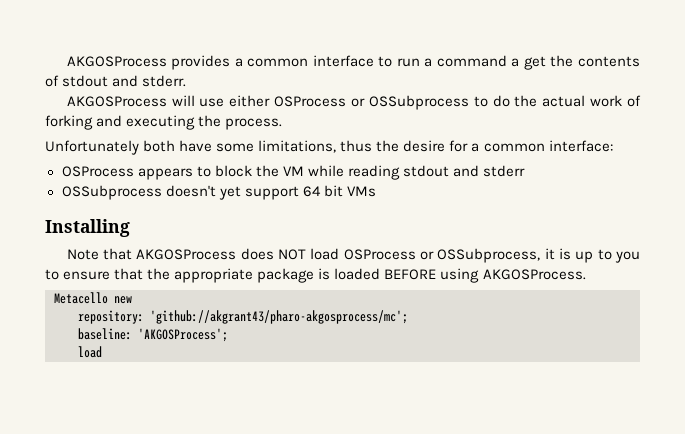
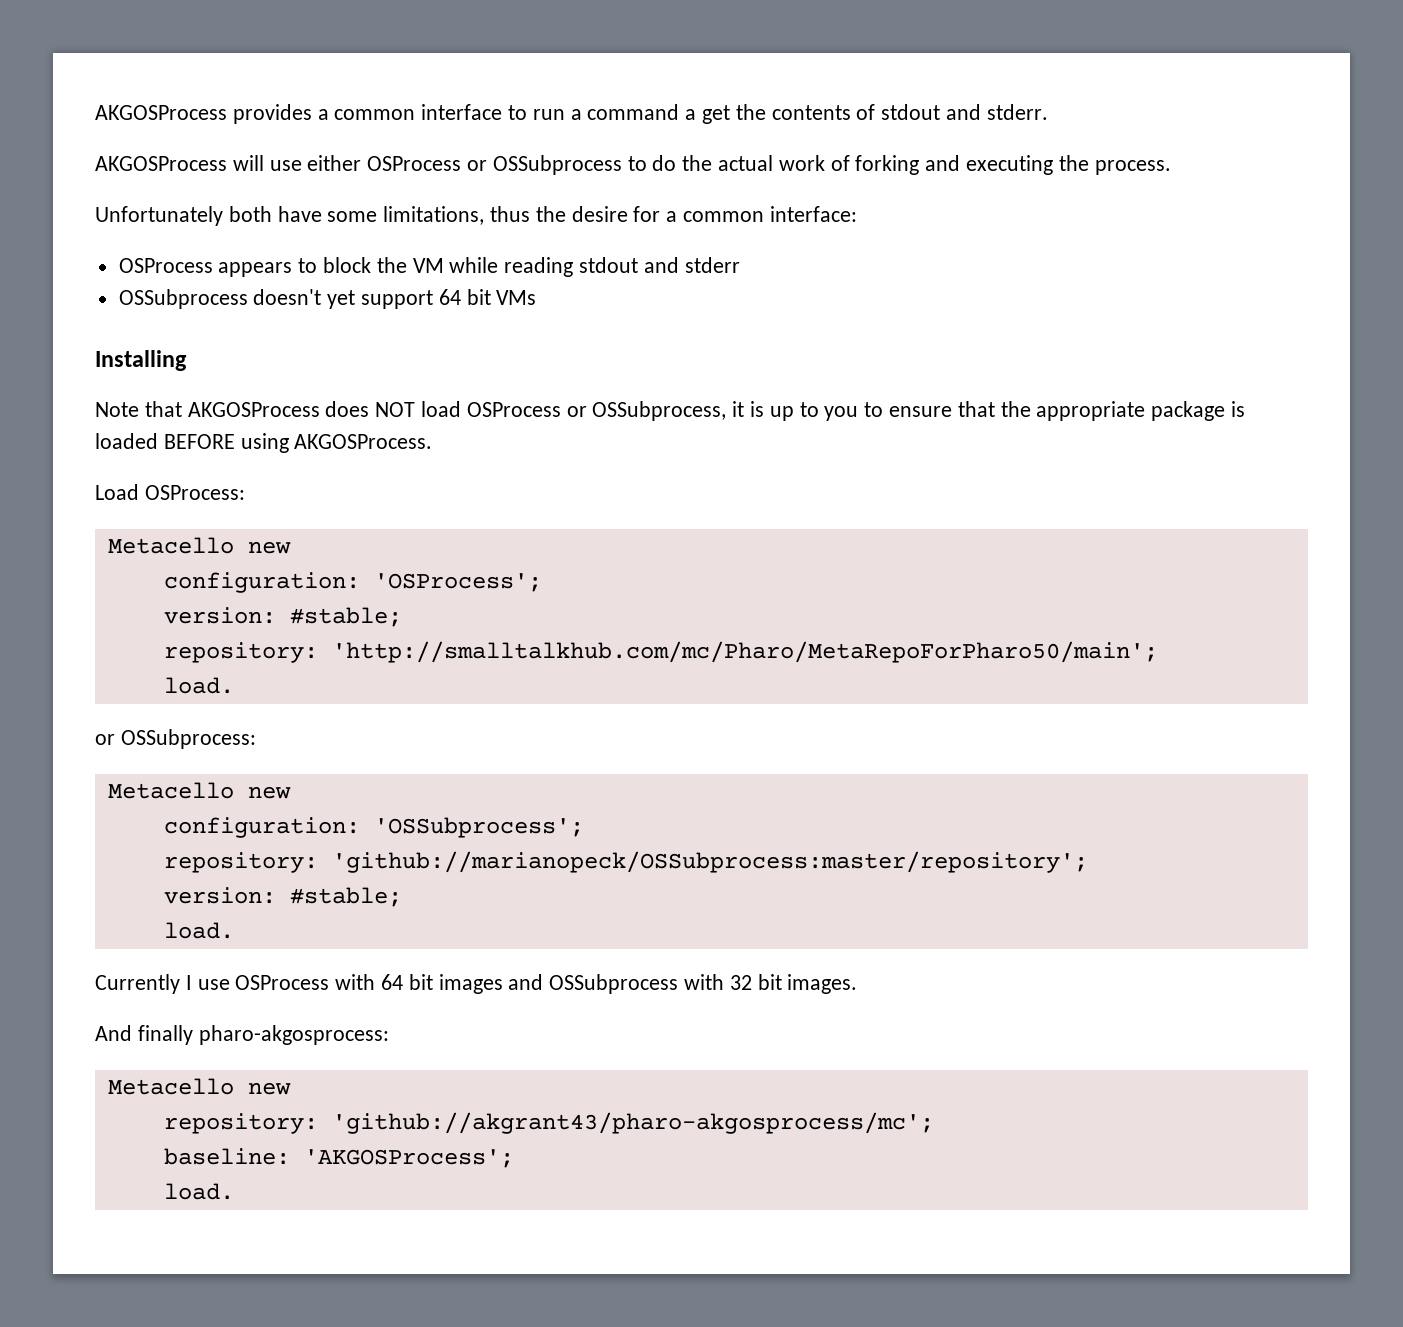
(586, 274) none -> [95,484,245,500] [107,537,291,554] [163,572,542,593] [163,607,402,627] [163,641,1158,663] [163,677,234,694] [95,729,256,749] [107,782,291,799] [163,817,584,838] [163,851,1088,873] [163,887,402,907] [163,922,234,939] [95,974,858,994] [95,1025,389,1045] // Load OSProcess: // Metacello new // configuration: 'OSProcess'; // version: #stable; // repository: 'http://smalltalkhub.com/mc/Pharo/MetaRepoForPharo50/main'; // load. // or OSSubprocess: // Metacello new // configuration: 'OSSubprocess'; // repository: 'github://marianopeck/OSSubprocess:master/repository'; // version: #stable; // load. // Currently I use OSProcess with 64 bit images and OSSubprocess with 32 bit images. // And finally pharo-akgosprocess:
[78,346,102,358] load -> [163,1183,234,1200] load.

